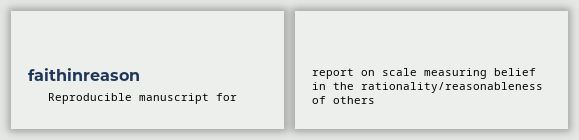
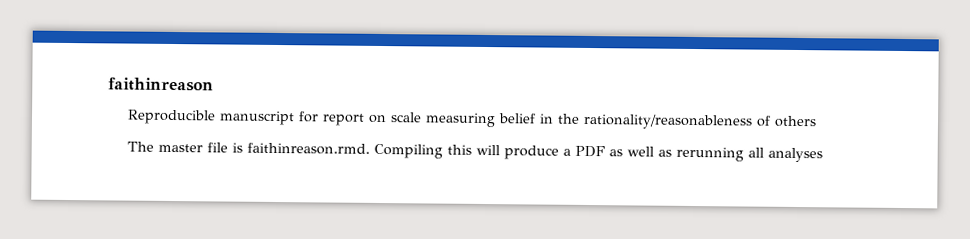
(375, 100) none -> [126,141,823,163] // The master file is faithinreason.rmd. Compiling this will produce a PDF as well as rerunning all analyses

